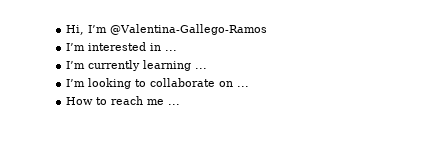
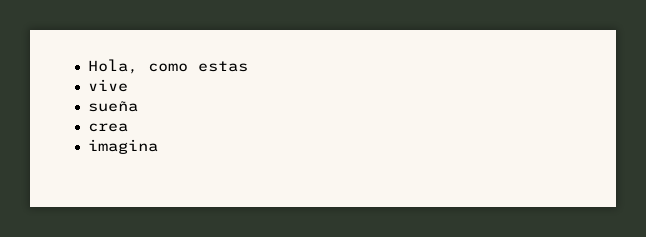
[66,24,268,35] [66,42,178,51] [66,60,208,71] [66,78,250,89] [66,96,181,105] Hi, I’m @Valentina-Gallego-Ramos // I’m interested in ... // I’m currently learning ... // I’m looking to collaborate on ... // How to reach me ... -> [87,59,248,74] [87,79,128,92] [87,101,138,112] [87,123,128,132] [87,139,158,154] Hola, como estas // vive // sueña // crea // imagina

